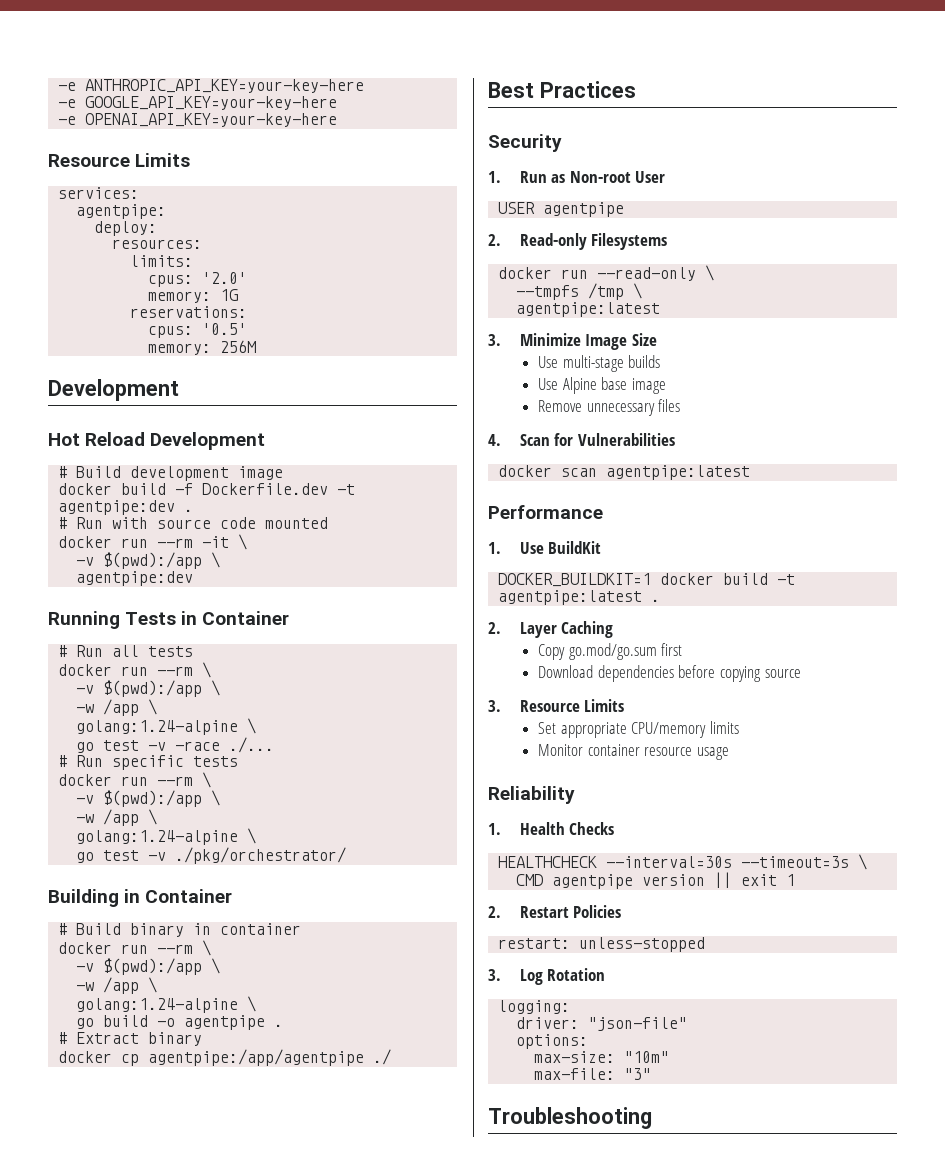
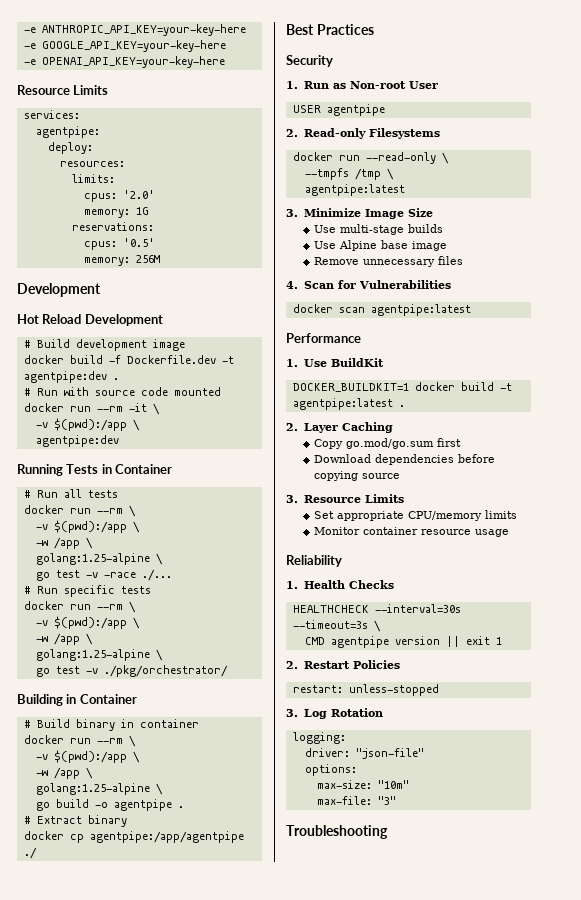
[76,720,239,735] golang:1.24-alpine -> [35,553,150,565] golang:1.25-alpine
[76,830,239,845] golang:1.24-alpine -> [35,649,150,661] golang:1.25-alpine
[76,998,239,1013] golang:1.24-alpine -> [35,783,150,795] golang:1.25-alpine

